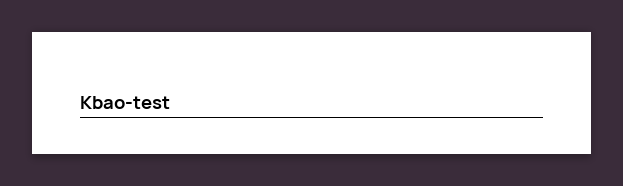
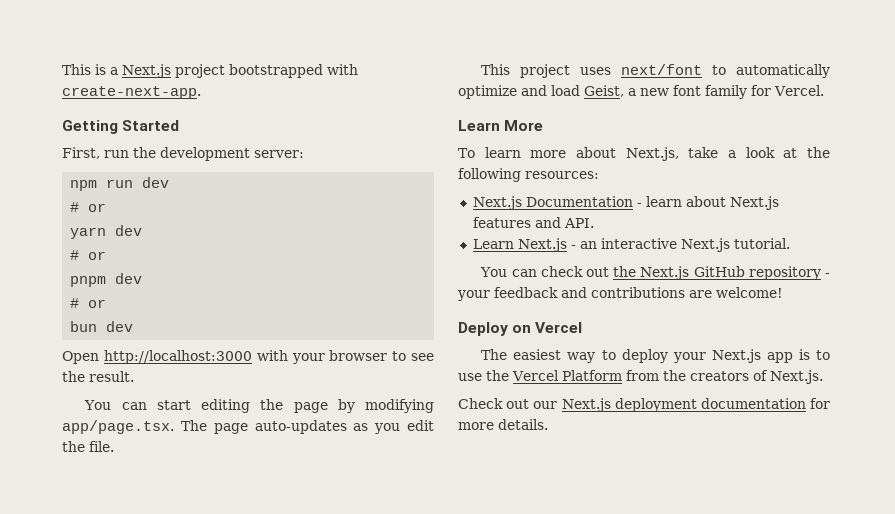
[80,96,170,109] Kbao-test -> [62,64,358,78] [62,86,201,99] [62,120,180,134] [62,147,304,161] [70,177,170,191] [70,202,107,212] [70,225,143,239] [70,250,107,260] [70,273,143,287] [70,298,107,308] [70,321,134,332] [62,350,434,364] [62,371,134,382] [84,399,435,413] [62,420,434,434] [62,441,114,452] [481,64,830,78] [458,85,824,99] [458,120,544,131] [458,147,830,161] [458,168,599,182] [472,196,779,210] [472,217,594,228] [472,238,790,252] [480,266,830,280] [457,287,783,301] [458,322,583,336] [481,349,830,363] [458,370,823,384] [458,398,830,412] [458,419,548,430] This is a Next.js project bootstrapped with create-next-app. // Getting Started // First, run the development server: // npm run dev // # or // yarn dev // # or // pnpm dev // # or // bun dev // Open http://localhost:3000 with your browser to see the result. // You can start editing the page by modifying app/page.tsx. The page auto-updates as you edit the file. // This project uses next/font to automatically optimize and load Geist, a new font family for Vercel. // Learn More // To learn more about Next.js, take a look at the following resources: // Next.js Documentation - learn about Next.js features and API. // Learn Next.js - an interactive Next.js tutorial. // You can check out the Next.js GitHub repository - your feedback and contributions are welcome! // Deploy on Vercel // The easiest way to deploy your Next.js app is to use the Vercel Platform from the creators of Next.js. // Check out our Next.js deployment documentation for more details.

